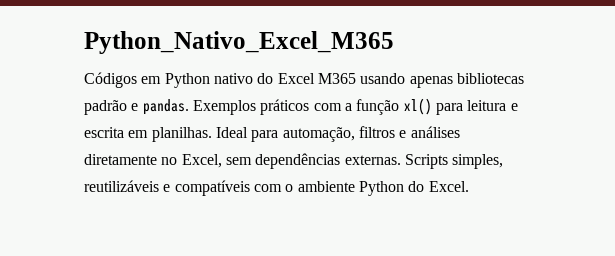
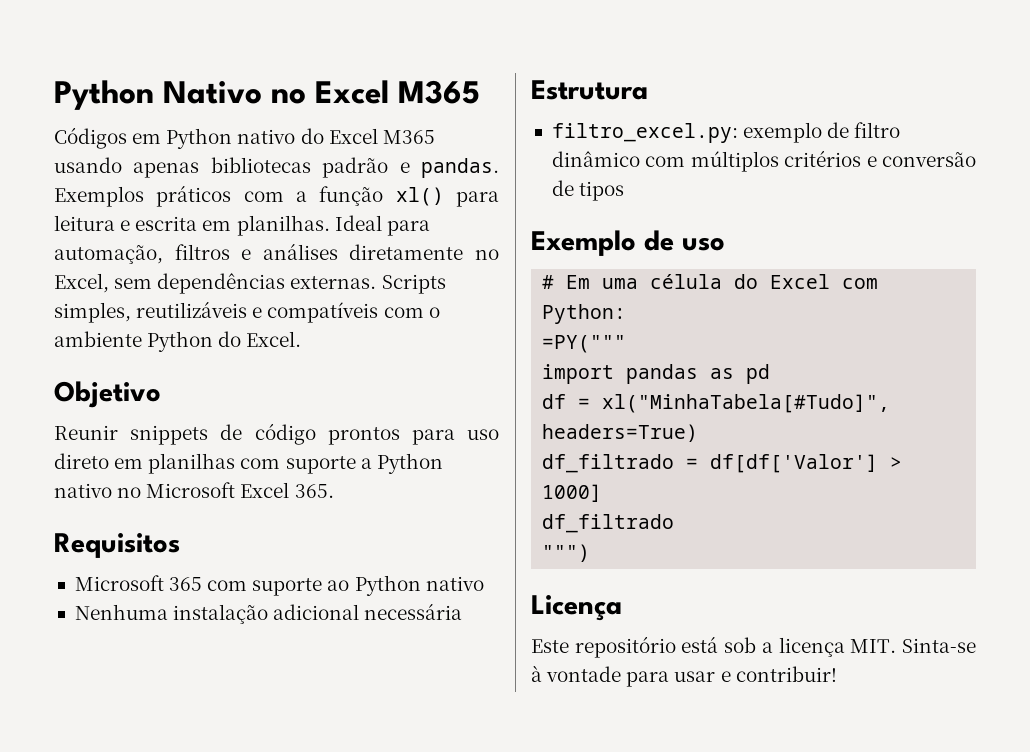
[84,31,394,54] Python_Nativo_Excel_M365 -> [54,80,480,110] Python Nativo no Excel M365
(469, 186) none -> [54,381,161,408] [54,423,500,445] [54,453,443,474] [54,482,334,498] [54,533,180,558] [74,575,484,596] [74,603,463,624] [531,80,648,100] [551,122,901,143] [551,150,977,172] [551,180,625,201] [531,230,725,256] [542,274,879,289] [542,304,627,324] [542,335,627,353] [542,364,771,384] [542,394,891,413] [542,424,699,442] [542,454,903,473] [542,484,603,502] [542,514,675,533] [542,544,591,562] [531,595,622,621] [531,636,976,658] [531,665,837,687] // Objetivo // Reunir snippets de código prontos para uso direto em planilhas com suporte a Python nativo no Microsoft Excel 365. // Requisitos // Microsoft 365 com suporte ao Python nativo // Nenhuma instalação adicional necessária // Estrutura // filtro_excel.py: exemplo de filtro dinâmico com múltiplos critérios e conversão de tipos // Exemplo de uso // # Em uma célula do Excel com Python: // =PY(""" // import pandas as pd // df = xl("MinhaTabela[#Tudo]", headers=True) // df_filtrado = df[df['Valor'] > 1000] // df_filtrado // """) // Licença // Este repositório está sob a licença MIT. Sinta-se à vontade para usar e contribuir!

